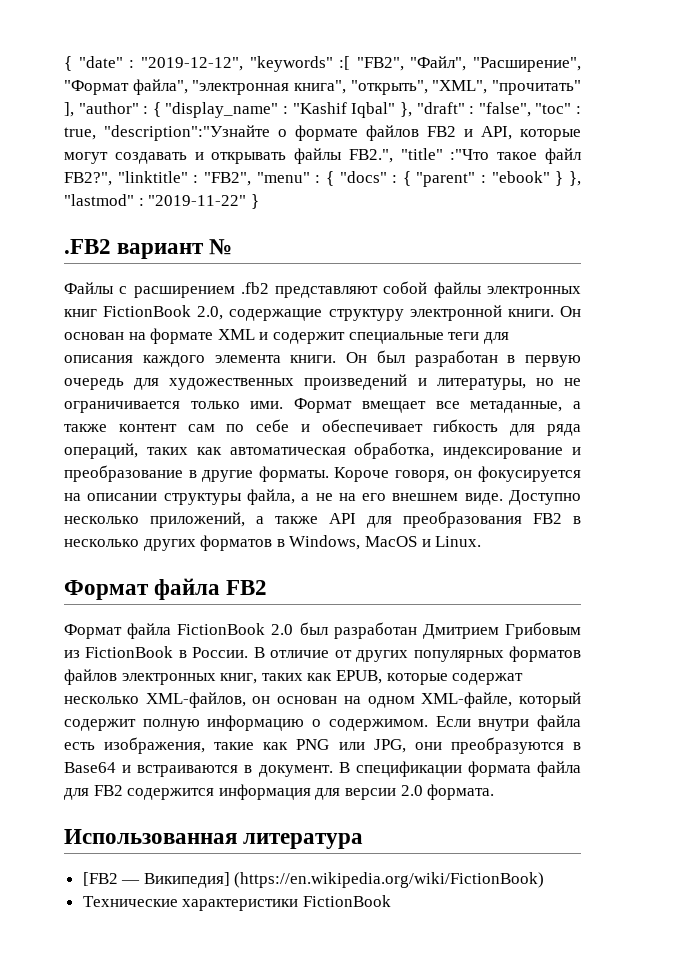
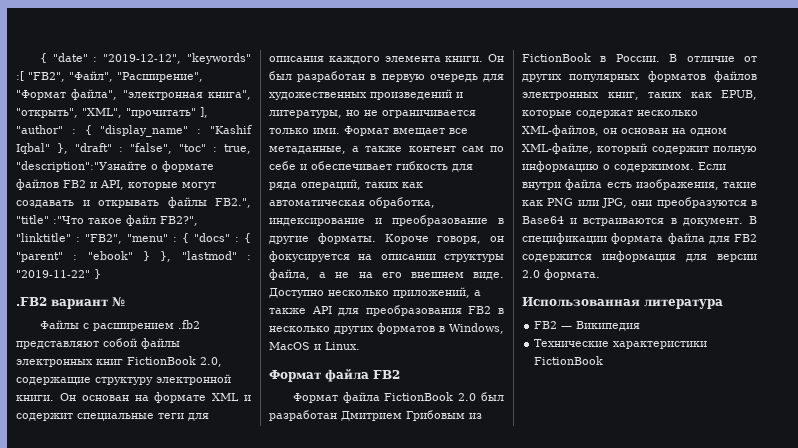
[82,872,545,888] [FB2 — Википедия] (https://en.wikipedia.org/wiki/FictionBook) -> [534,321,641,331] FB2 — Википедия

